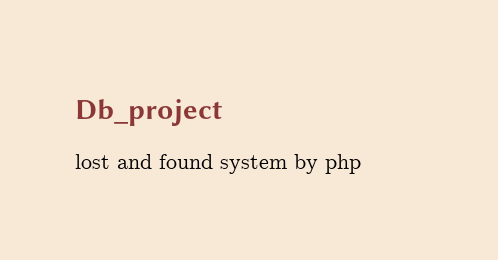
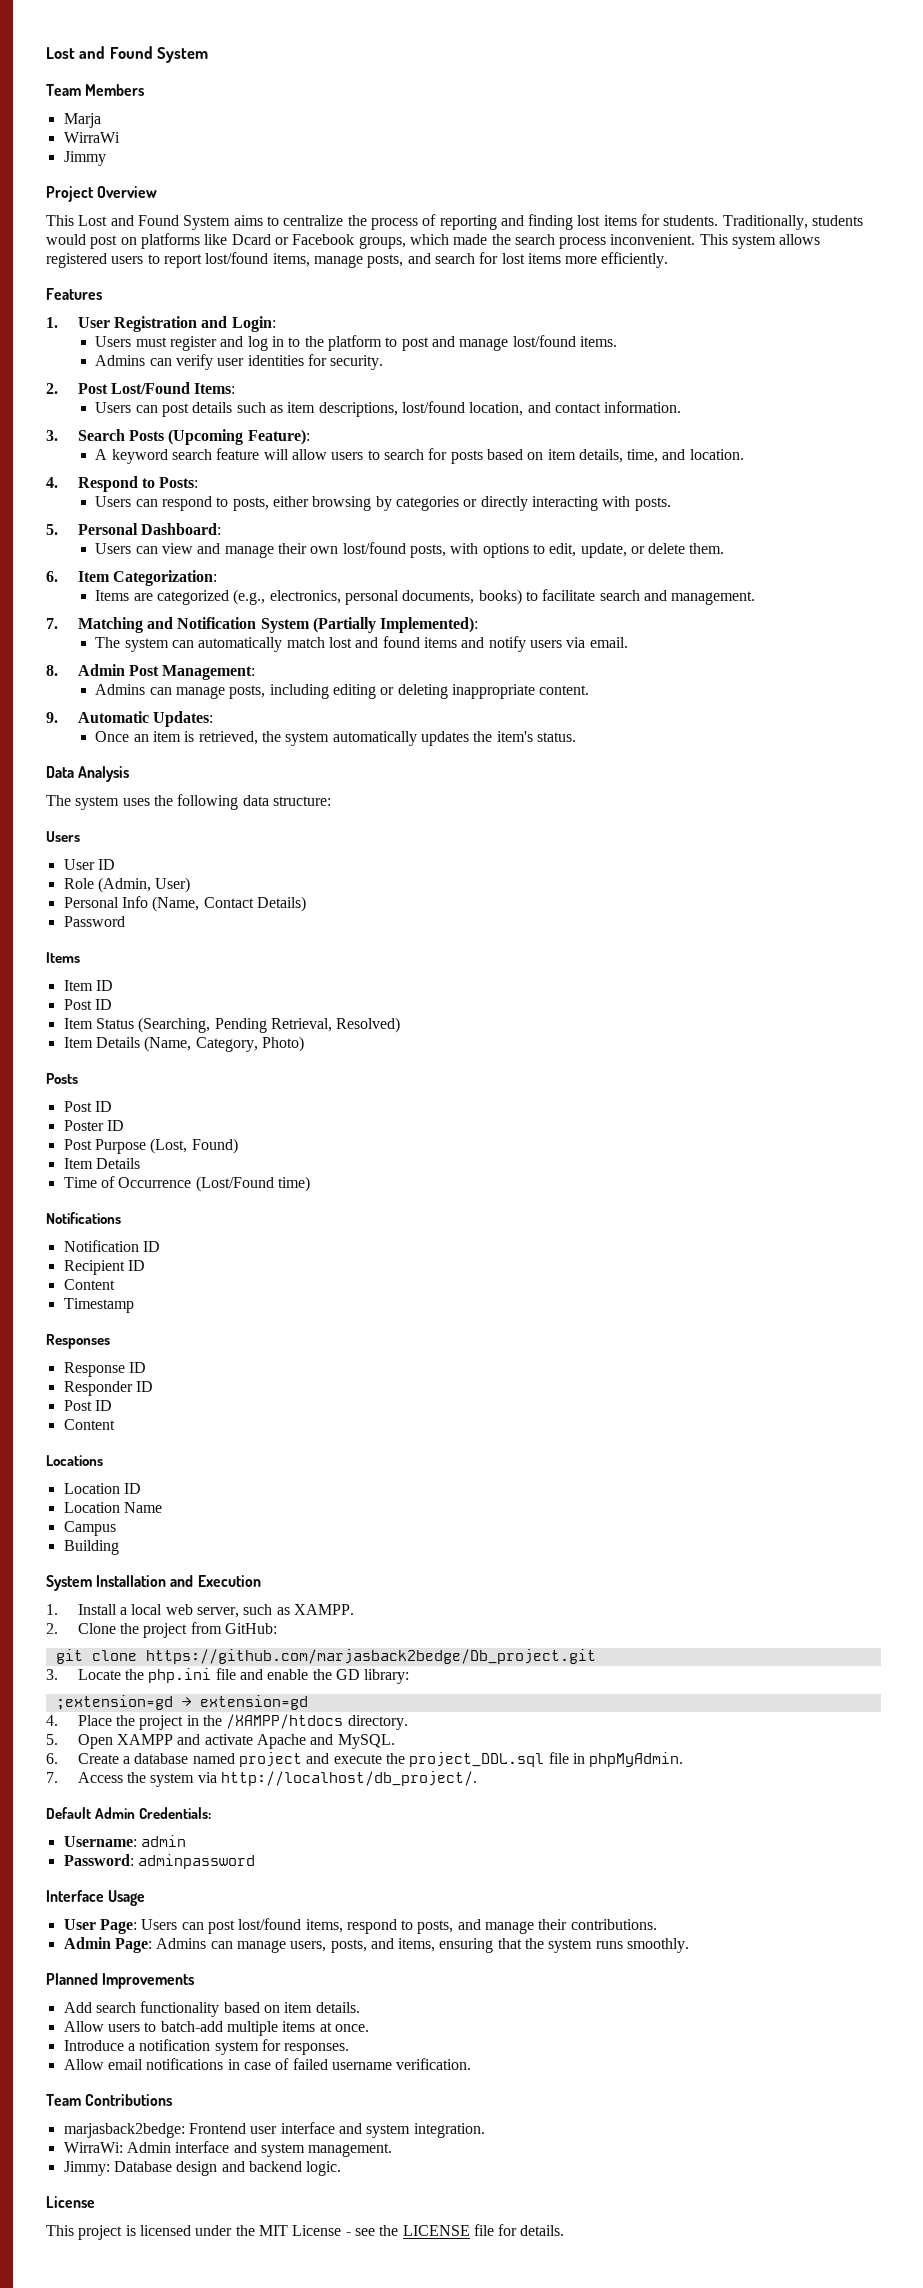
[75,99,222,126] [75,154,361,174] Db_project // lost and found system by php -> [46,46,209,63] [46,84,145,96] [63,113,101,128] [63,132,120,143] [63,151,106,166] [46,186,158,202] [46,214,864,230] [46,233,821,249] [46,252,669,268] [46,288,102,300] [46,316,276,332] [95,335,617,351] [95,354,384,370] [46,382,236,394] [95,401,682,417] [46,429,310,445] [95,448,744,464] [46,476,199,492] [95,496,671,511] [46,523,222,535] [95,542,725,558] [46,570,218,586] [95,589,756,605] [46,617,479,633] [95,636,628,652] [46,664,256,680] [95,684,590,699] [46,711,214,727] [95,731,576,746] [46,766,130,782] [46,794,331,810] [46,831,80,842] [63,859,115,870] [63,877,191,893] [63,896,306,912] [63,916,125,927] [46,952,80,963] [63,980,113,991] [63,999,112,1010] [63,1017,401,1033] [63,1036,304,1052] [46,1073,78,1084] [63,1101,112,1112] [63,1120,124,1131] [63,1138,238,1154] [63,1158,140,1169] [63,1176,310,1192] [46,1212,121,1224] [63,1240,160,1252] [63,1260,145,1275] [63,1279,115,1290] [63,1298,134,1313] [46,1334,110,1349] [63,1362,146,1377] [63,1381,153,1396] [63,1400,112,1411] [63,1419,115,1430] [46,1455,103,1466] [63,1483,141,1494] [63,1502,162,1513] [63,1521,116,1536] [63,1540,119,1555] [46,1575,261,1591] [46,1604,354,1618] [46,1622,278,1638] [55,1649,596,1664] [46,1668,410,1684] [55,1695,308,1710] [46,1714,408,1730] [46,1734,395,1749] [46,1752,684,1767] [46,1771,478,1787] [46,1807,212,1819] [63,1835,186,1847] [63,1854,255,1869] [46,1890,146,1906] [63,1918,657,1934] [63,1937,690,1953] [46,1973,195,1989] [63,2001,360,2017] [63,2021,369,2036] [63,2039,350,2055] [63,2058,472,2070] [46,2094,173,2106] [63,2122,485,2138] [63,2141,393,2157] [63,2161,342,2176] [46,2196,95,2208] [46,2224,565,2240] Lost and Found System // Team Members // Marja // WirraWi // Jimmy // Project Overview // This Lost and Found System aims to centralize the process of reporting and finding lost items for students. Traditionally, students would post on platforms like Dcard or Facebook groups, which made the search process inconvenient. This system allows registered users to report lost/found items, manage posts, and search for lost items more efficiently. // Features // 1. User Registration and Login: // Users must register and log in to the platform to post and manage lost/found items. // Admins can verify user identities for security. // 2. Post Lost/Found Items: // Users can post details such as item descriptions, lost/found location, and contact information. // 3. Search Posts (Upcoming Feature): // A keyword search feature will allow users to search for posts based on item details, time, and location. // 4. Respond to Posts: // Users can respond to posts, either browsing by categories or directly interacting with posts. // 5. Personal Dashboard: // Users can view and manage their own lost/found posts, with options to edit, update, or delete them. // 6. Item Categorization: // Items are categorized (e.g., electronics, personal documents, books) to facilitate search and management. // 7. Matching and Notification System (Partially Implemented): // The system can automatically match lost and found items and notify users via email. // 8. Admin Post Management: // Admins can manage posts, including editing or deleting inappropriate content. // 9. Automatic Updates: // Once an item is retrieved, the system automatically updates the item's status. // Data Analysis // The system uses the following data structure: // Users // User ID // Role (Admin, User) // Personal Info (Name, Contact Details) // Password // Items // Item ID // Post ID // Item Status (Searching, Pending Retrieval, Resolved) // Item Details (Name, Category, Photo) // Posts // Post ID // Poster ID // Post Purpose (Lost, Found) // Item Details // Time of Occurrence (Lost/Found time) // Notifications // Notification ID // Recipient ID // Content // Timestamp // Responses // Response ID // Responder ID // Post ID // Content // Locations // Location ID // Location Name // Campus // Building // System Installation and Execution // 1. Install a local web server, such as XAMPP. // 2. Clone the project from GitHub: // git clone https://github.com/marjasback2bedge/Db_project.git // 3. Locate the php.ini file and enable the GD library: // ;extension=gd → extension=gd // 4. Place the project in the /XAMPP/htdocs directory. // 5. Open XAMPP and activate Apache and MySQL. // 6. Create a database named project and execute the project_DDL.sql file in phpMyAdmin. // 7. Access the system via http://localhost/db_project/. // Default Admin Credentials: // Username: admin // Password: adminpassword // Interface Usage // User Page: Users can post lost/found items, respond to posts, and manage their contributions. // Admin Page: Admins can manage users, posts, and items, ensuring that the system runs smoothly. // Planned Improvements // Add search functionality based on item details. // Allow users to batch-add multiple items at once. // Introduce a notification system for responses. // Allow email notifications in case of failed username verification. // Team Contributions // marjasback2bedge: Frontend user interface and system integration. // WirraWi: Admin interface and system management. // Jimmy: Database design and backend logic. // License // This project is licensed under the MIT License - see the LICENSE file for details.

